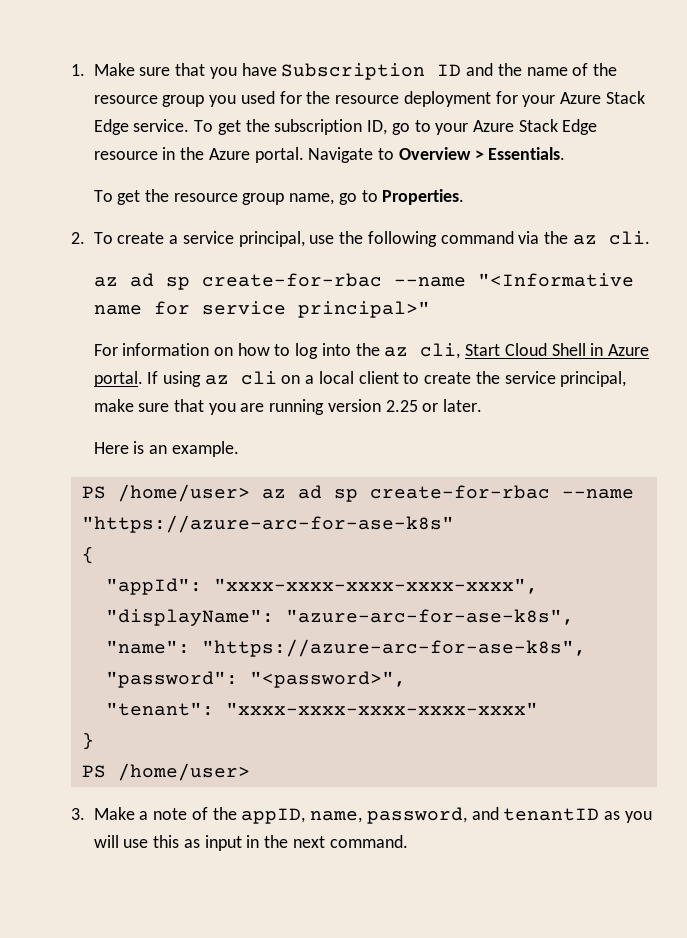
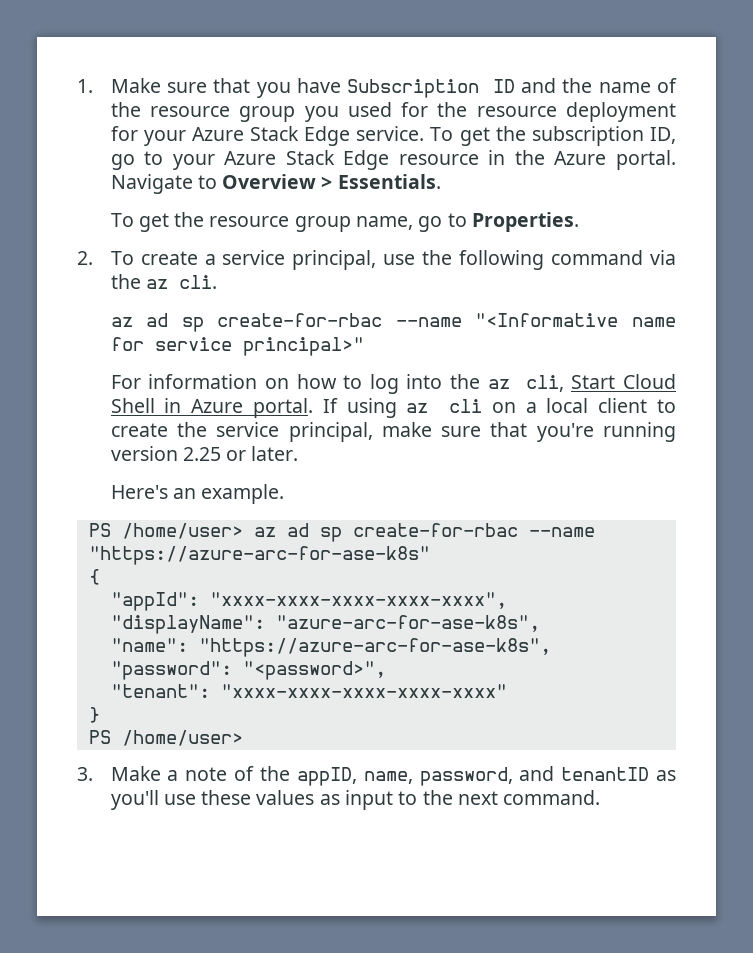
[208,403,265,415] you are -> [536,423,594,442] you're
[93,441,145,454] Here is -> [110,485,168,499] Here's
[624,811,652,823] [93,835,180,848] you will use this -> [110,790,315,810] you'll use these values
[246,835,260,848] in -> [398,791,418,805] to

